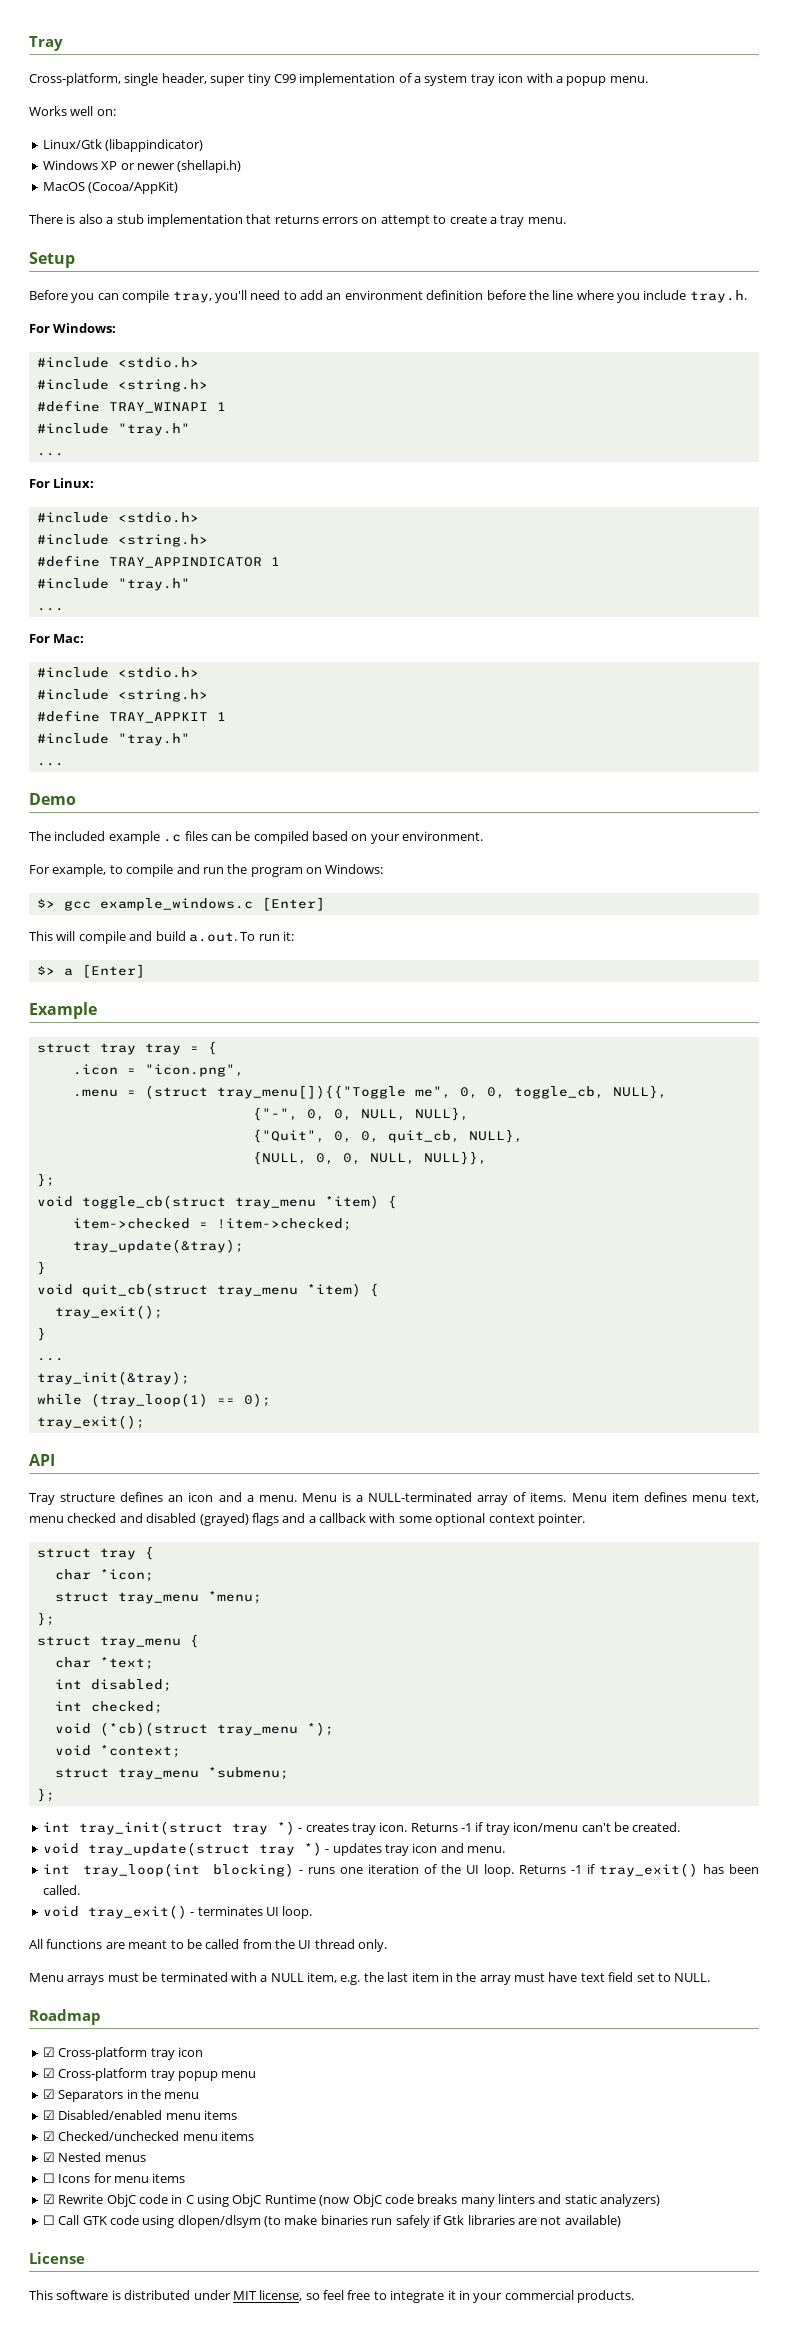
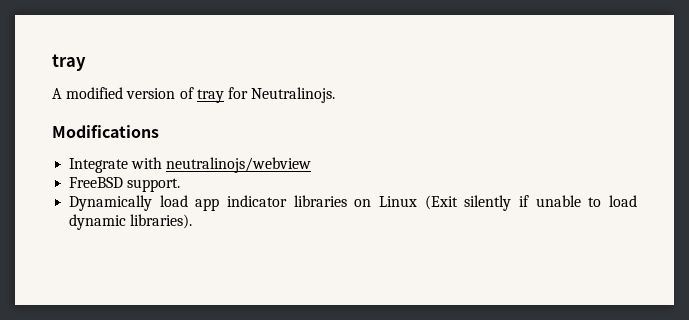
[29,36,63,51] [29,73,648,86] [29,106,116,116] [42,139,204,152] [42,160,242,173] [42,181,179,194] [29,214,566,227] [29,252,75,268] [29,290,747,303] [29,323,117,333] [36,357,199,368] [36,379,208,392] [36,400,226,413] [36,423,190,436] [36,453,64,456] [29,478,95,488] [36,512,199,523] [36,534,208,547] [36,555,280,568] [36,578,190,591] [36,608,64,611] [29,634,85,643] [36,667,199,678] [36,689,208,702] [36,710,226,723] [36,733,190,746] [36,763,64,766] [29,793,76,805] [29,831,484,844] [29,864,384,877] [36,897,325,911] [29,931,294,944] [36,964,145,978] [29,1002,97,1019] [36,1041,217,1055] [72,1064,244,1077] [72,1085,667,1099] [252,1107,469,1121] [252,1129,523,1143] [252,1151,487,1165] [36,1173,55,1187] [36,1195,397,1209] [72,1218,352,1231] [72,1239,244,1253] [36,1261,46,1275] [36,1283,379,1297] [54,1305,163,1319] [36,1327,46,1341] [36,1358,64,1361] [36,1371,190,1385] [36,1393,271,1407] [36,1415,145,1429] [29,1454,55,1466] [29,1492,759,1505] [29,1513,585,1526] [36,1546,154,1560] [54,1569,154,1582] [54,1591,262,1604] [36,1612,55,1626] [36,1634,199,1648] [54,1657,154,1670] [54,1679,172,1692] [54,1701,163,1714] [54,1722,334,1736] [54,1745,181,1758] [54,1767,289,1780] [36,1788,55,1802] [42,1821,681,1835] [42,1842,505,1856] [42,1863,760,1877] [42,1885,80,1895] [42,1905,313,1919] [29,1939,388,1952] [29,1972,711,1985] [29,2009,101,2025] [42,2047,203,2060] [42,2068,257,2081] [42,2089,200,2102] [42,2110,237,2120] [42,2131,254,2141] [42,2152,146,2162] [42,2173,186,2183] [42,2194,661,2207] [42,2215,621,2228] [29,2252,85,2264] [29,2290,634,2303] Tray // Cross-platform, single header, super tiny C99 implementation of a system tray icon with a popup menu. // Works well on: // Linux/Gtk (libappindicator) // Windows XP or newer (shellapi.h) // MacOS (Cocoa/AppKit) // There is also a stub implementation that returns errors on attempt to create a tray menu. // Setup // Before you can compile tray, you'll need to add an environment definition before the line where you include tray.h. // For Windows: // #include <stdio.h> // #include <string.h> // #define TRAY_WINAPI 1 // #include "tray.h" // ... // For Linux: // #include <stdio.h> // #include <string.h> // #define TRAY_APPINDICATOR 1 // #include "tray.h" // ... // For Mac: // #include <stdio.h> // #include <string.h> // #define TRAY_APPKIT 1 // #include "tray.h" // ... // Demo // The included example .c files can be compiled based on your environment. // For example, to compile and run the program on Windows: // $> gcc example_windows.c [Enter] // This will compile and build a.out. To run it: // $> a [Enter] // Example // struct tray tray = { // .icon = "icon.png", // .menu = (struct tray_menu[]){{"Toggle me", 0, 0, toggle_cb, NULL}, // {"-", 0, 0, NULL, NULL}, // {"Quit", 0, 0, quit_cb, NULL}, // {NULL, 0, 0, NULL, NULL}}, // }; // void toggle_cb(struct tray_menu *item) { // item->checked = !item->checked; // tray_update(&tray); // } // void quit_cb(struct tray_menu *item) { // tray_exit(); // } // ... // tray_init(&tray); // while (tray_loop(1) == 0); // tray_exit(); // API // Tray structure defines an icon and a menu. Menu is a NULL-terminated array of items. Menu item defines menu text, menu checked and disabled (grayed) flags and a callback with some optional context pointer. // struct tray { // char *icon; // struct tray_menu *menu; // }; // struct tray_menu { // char *text; // int disabled; // int checked; // void (*cb)(struct tray_menu *); // void *context; // struct tray_menu *submenu; // }; // int tray_init(struct tray *) - creates tray icon. Returns -1 if tray icon/menu can't be created. // void tray_update(struct tray *) - updates tray icon and menu. // int tray_loop(int blocking) - runs one iteration of the UI loop. Returns -1 if tray_exit() has been called. // void tray_exit() - terminates UI loop. // All functions are meant to be called from the UI thread only. // Menu arrays must be terminated with a NULL item, e.g. the last item in the array must have text field set to NULL. // Roadmap // ☑ Cross-platform tray icon // ☑ Cross-platform tray popup menu // ☑ Separators in the menu // ☑ Disabled/enabled menu items // ☑ Checked/unchecked menu items // ☑ Nested menus // ☐ Icons for menu items // ☑ Rewrite ObjC code in C using ObjC Runtime (now ObjC code breaks many linters and static analyzers) // ☐ Call GTK code using dlopen/dlsym (to make binaries run safely if Gtk libraries are not available) // License // This software is distributed under MIT license, so feel free to integrate it in your commercial products. -> [52,54,86,71] [52,87,336,103] [52,125,159,138] [69,157,312,173] [69,177,181,192] [69,195,638,211] [69,214,193,230] tray // A modified version of tray for Neutralinojs. // Modifications // Integrate with neutralinojs/webview // FreeBSD support. // Dynamically load app indicator libraries on Linux (Exit silently if unable to load dynamic libraries).

